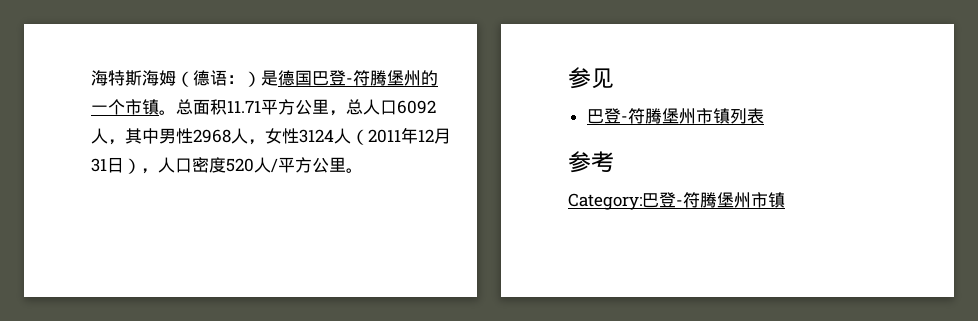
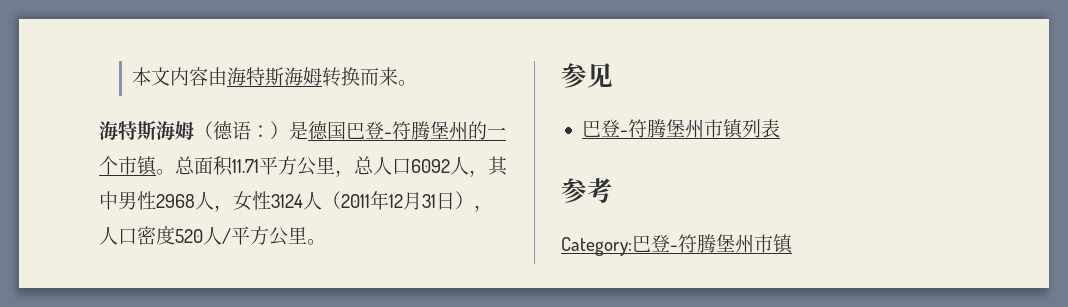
(91, 78) none -> [132,67,418,87] 本文内容由海特斯海姆转换而来。 //

